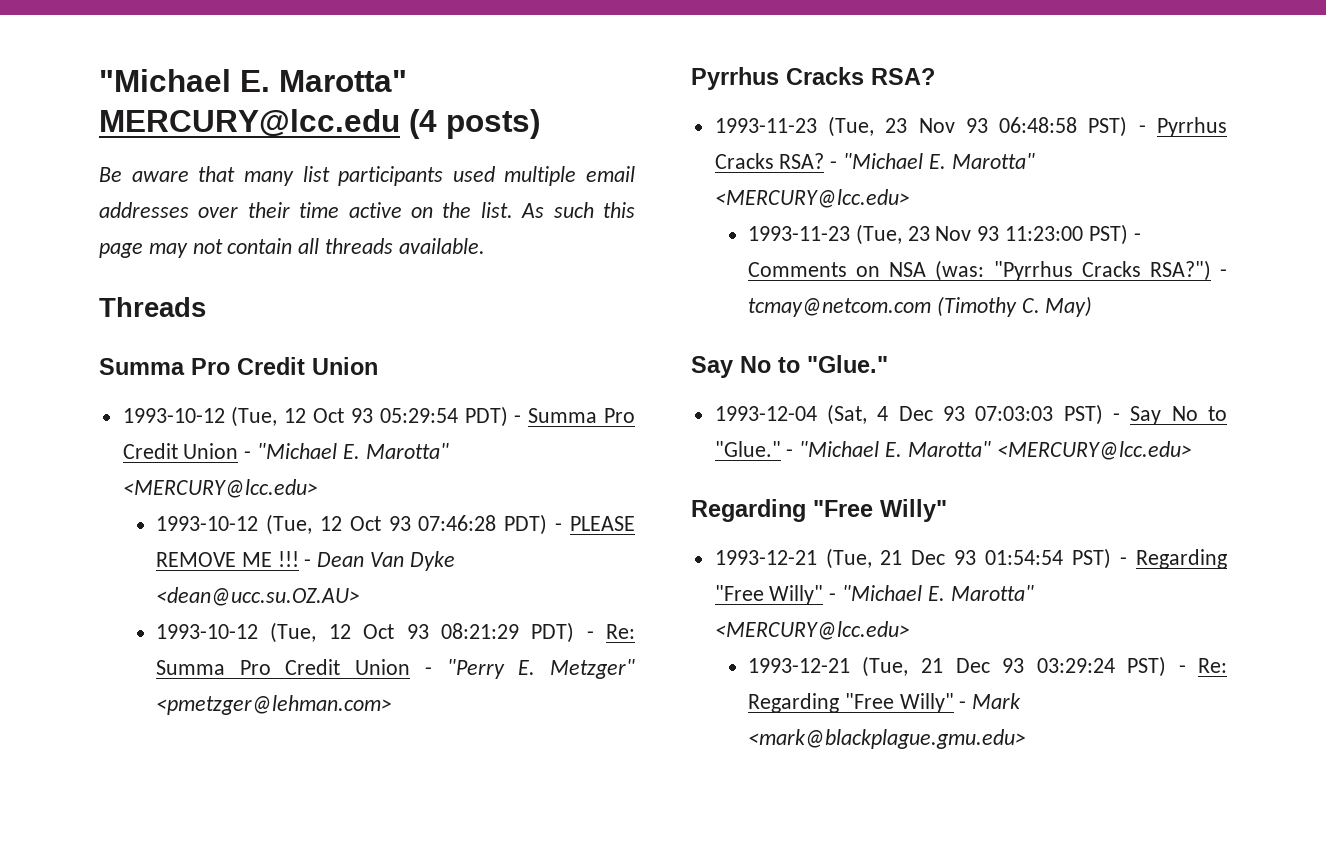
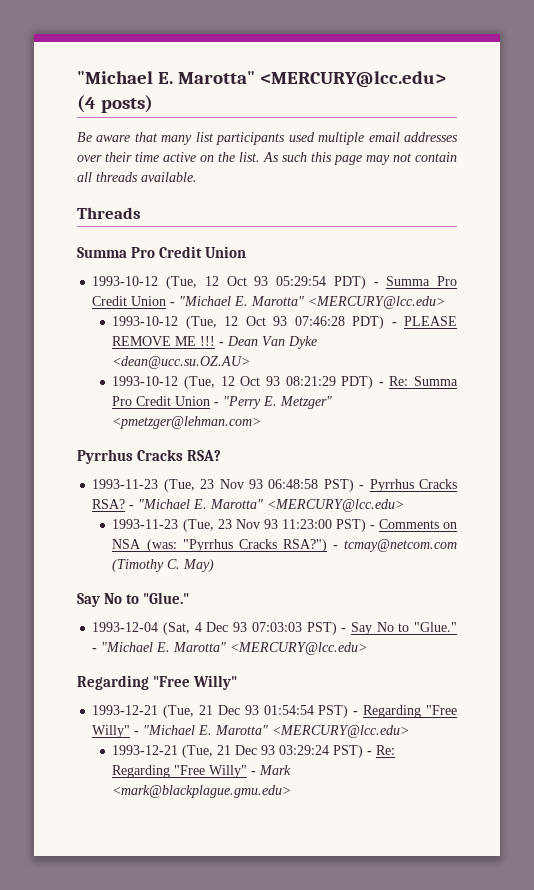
[99,69,407,92] [99,109,400,137] "Michael E. Marotta" MERCURY@lcc.edu -> [77,71,447,88] "Michael E. Marotta" <MERCURY@lcc.edu>

